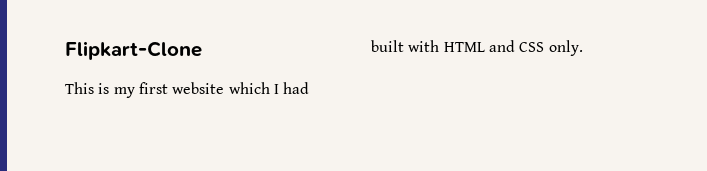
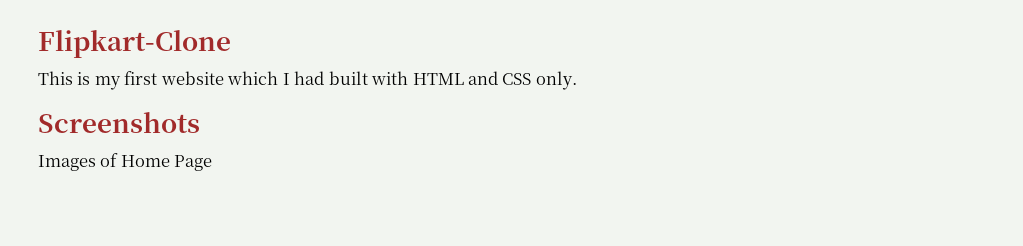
(583, 48) none -> [38,112,200,133] [38,153,213,171] // Screenshots // Images of Home Page

